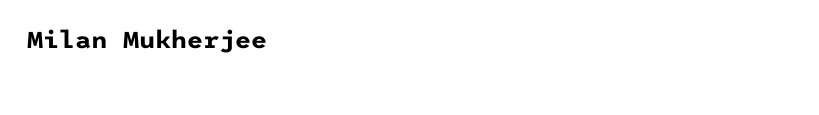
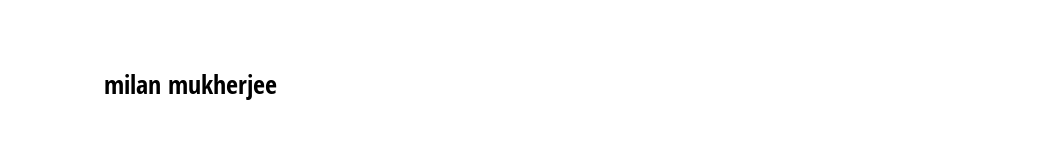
[27,29,267,53] Milan Mukherjee -> [104,74,277,100] milan mukherjee

